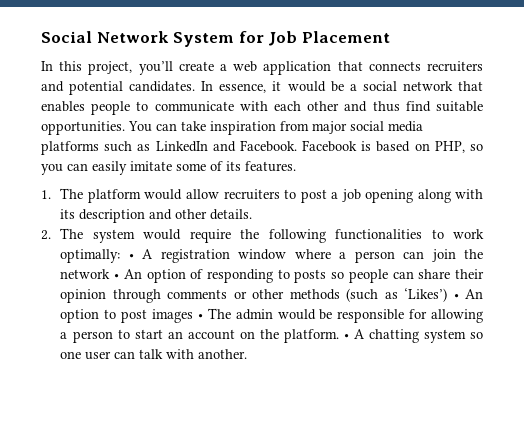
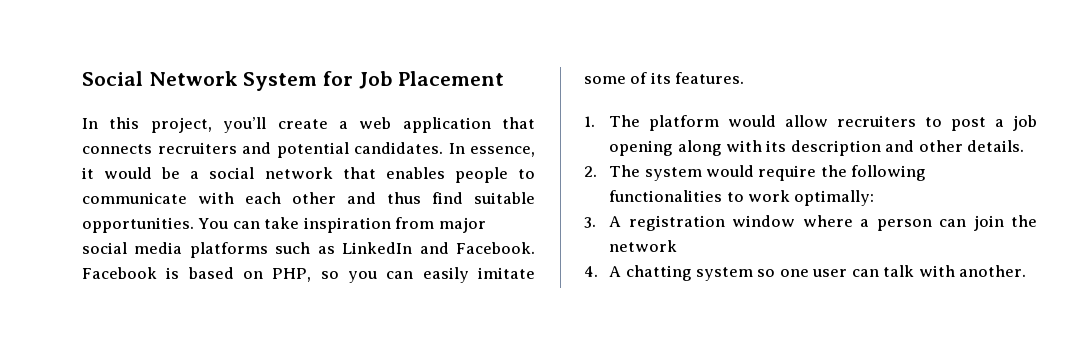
[128,254,134,259] • -> [584,217,596,228] // 3.
[114,269,485,283] [60,288,484,303] [60,308,484,323] [60,329,349,343] • An option of responding to posts so people can share their opinion through comments or other methods (such as ‘Likes’) • An option to post images • The admin would be responsible for allowing a person to start an account on the platform. • -> [584,266,598,277] // 4.

